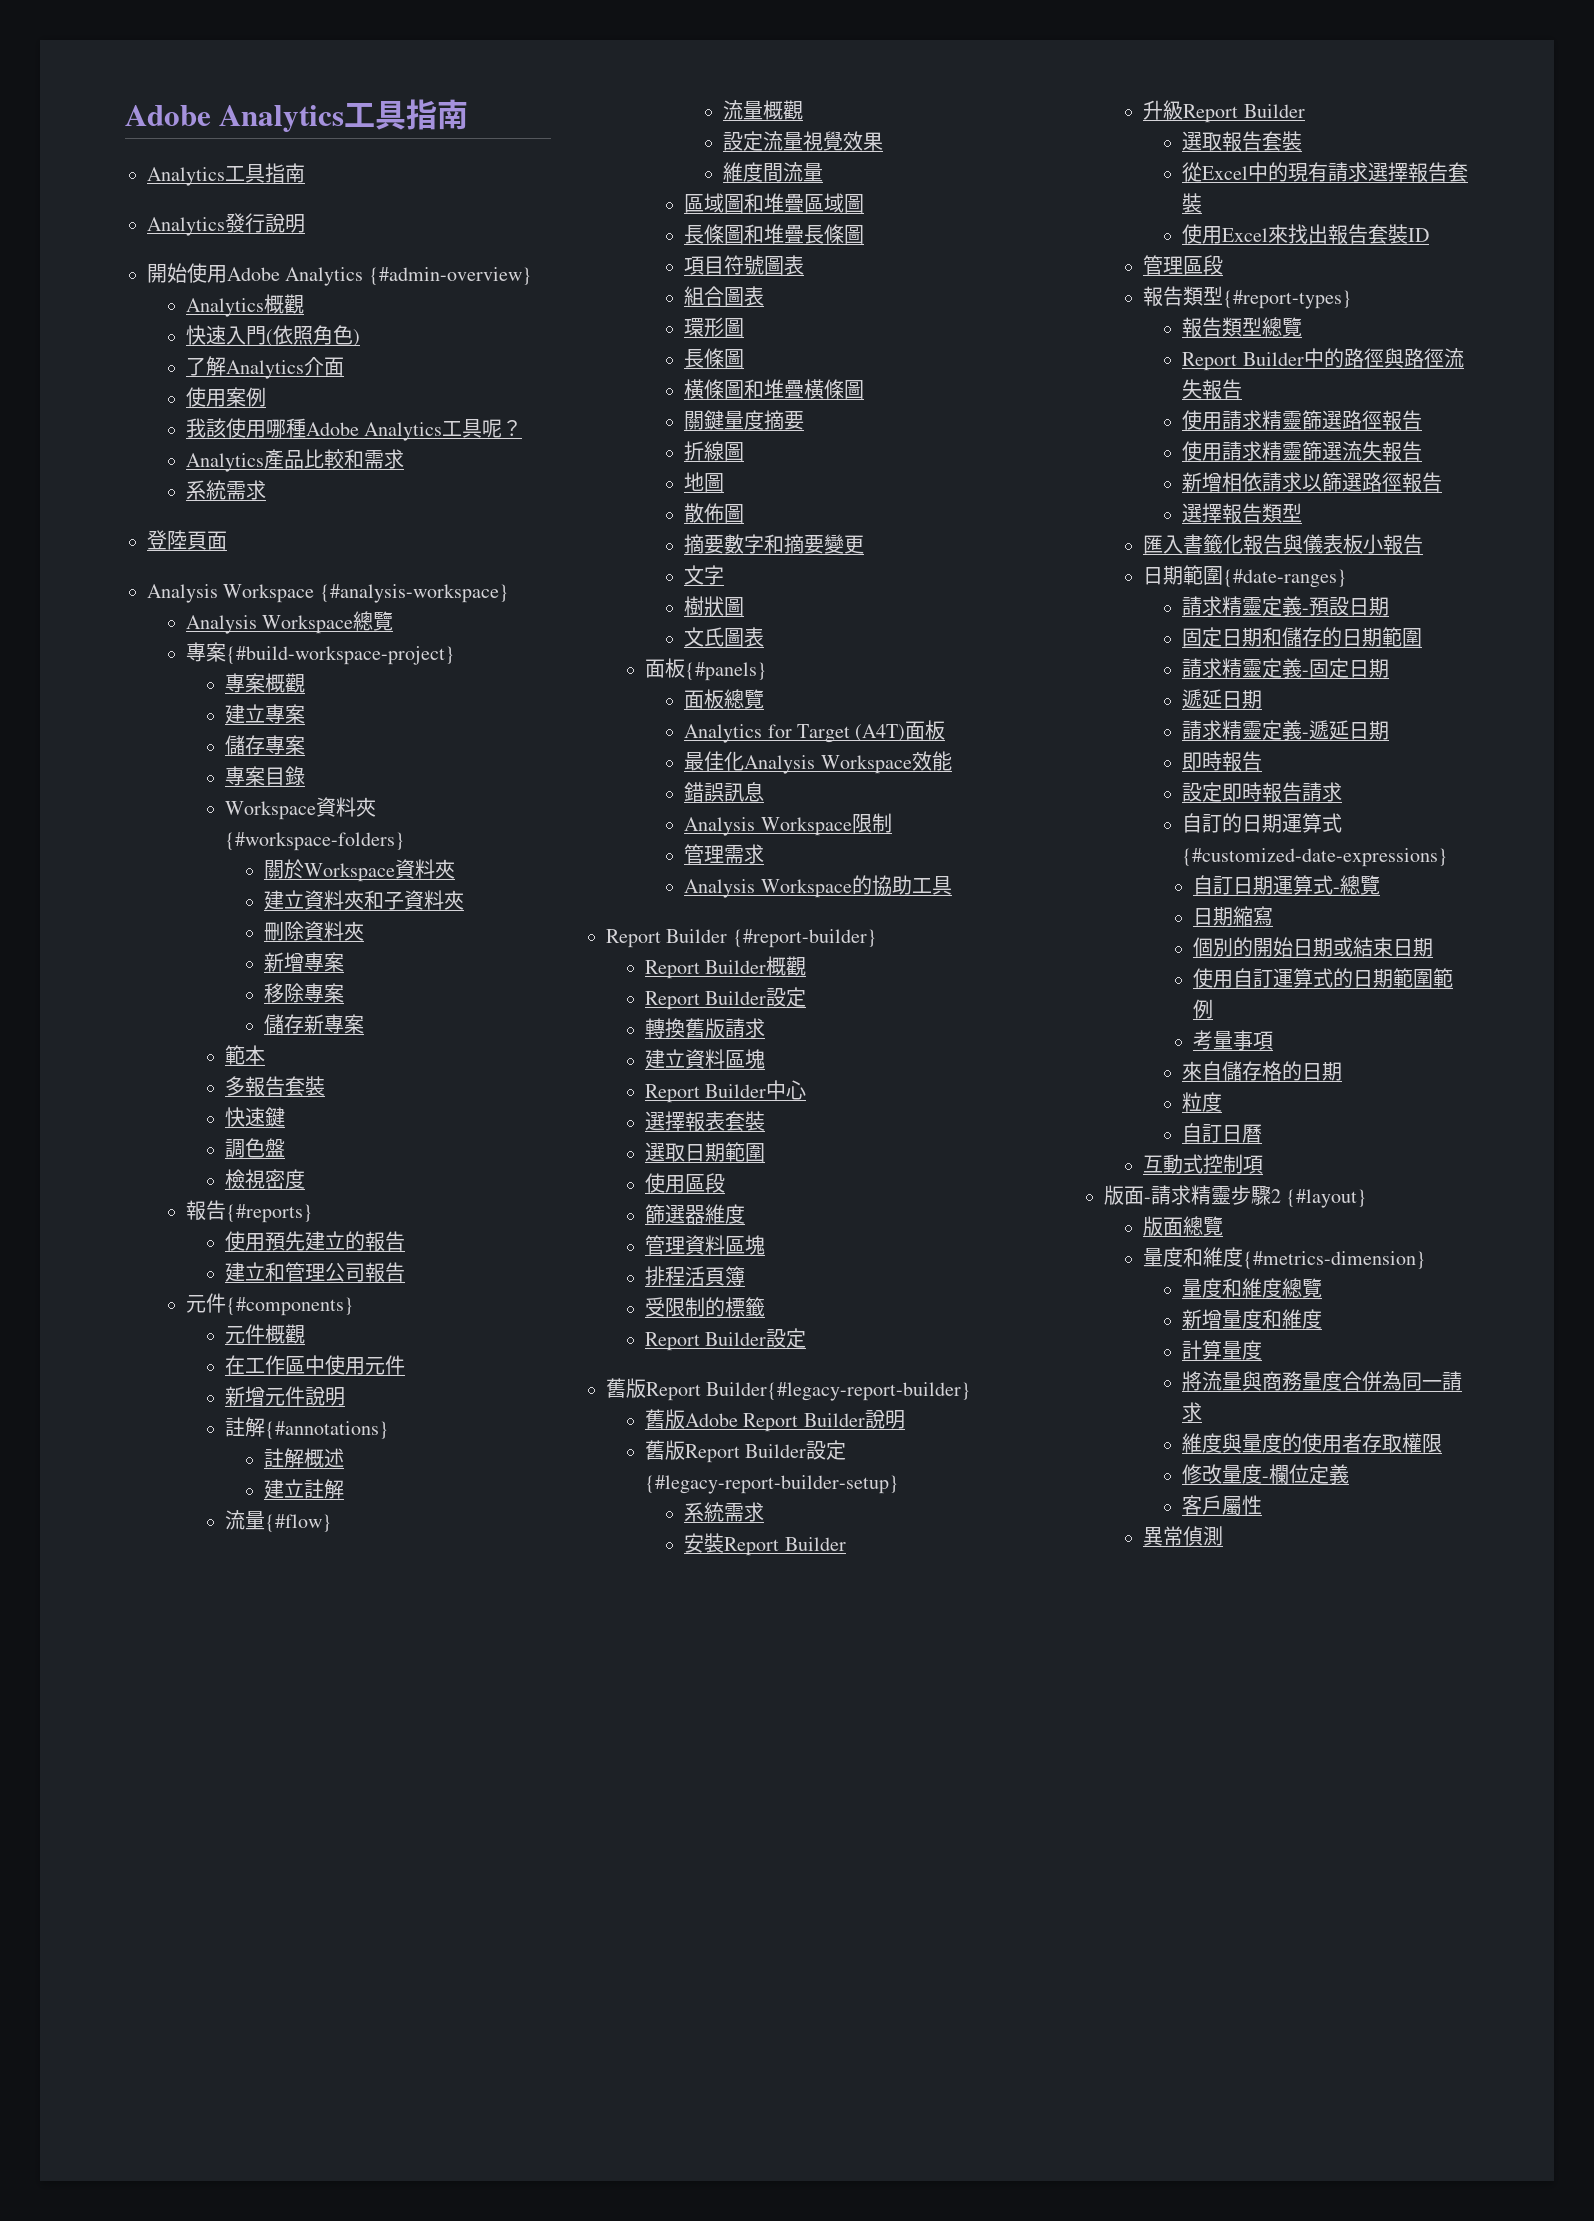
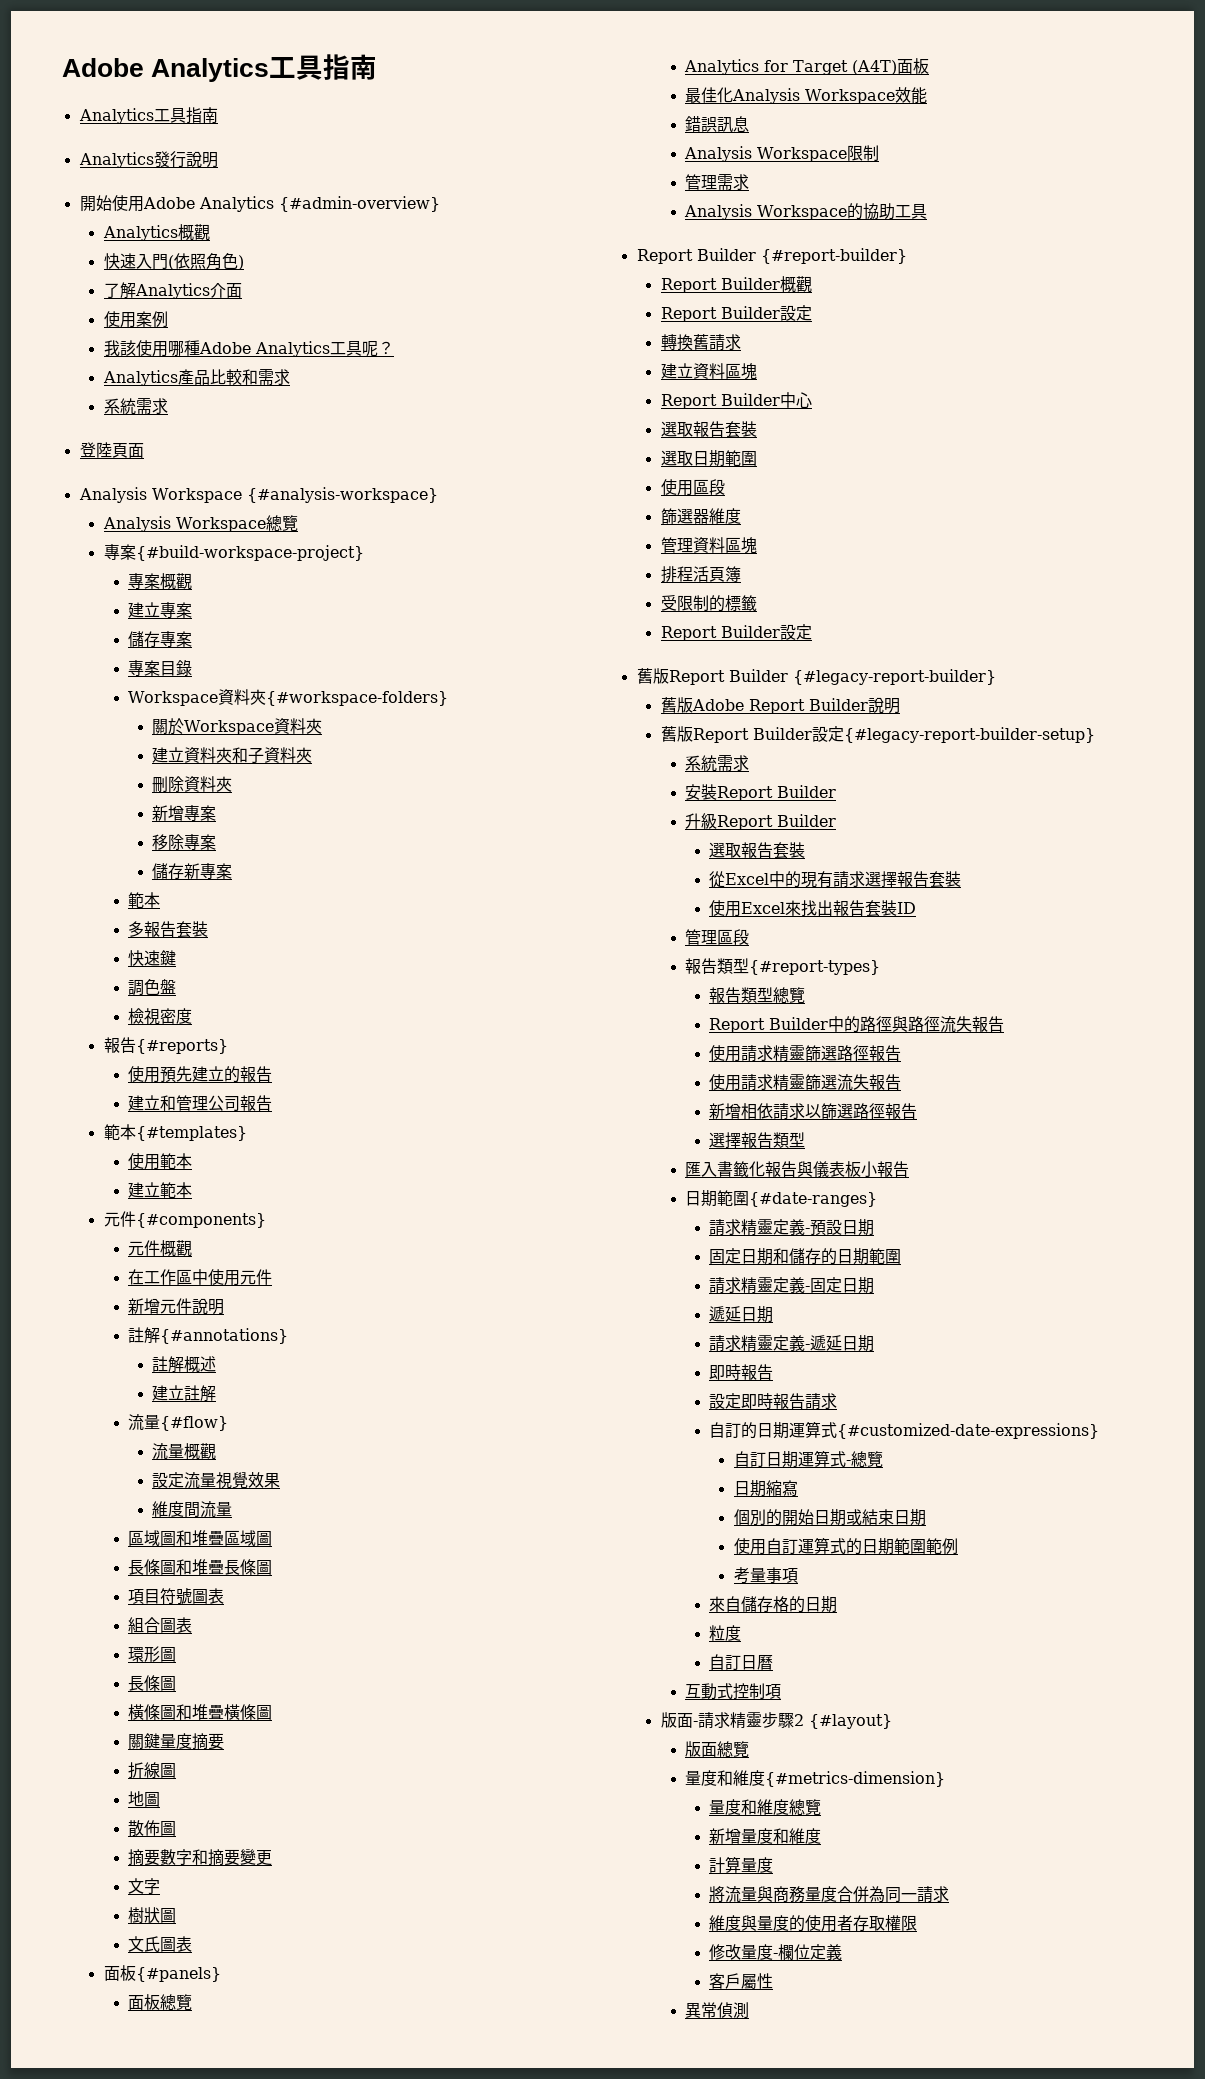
(406, 1272) none -> [103,1124,247,1141] [128,1153,193,1170] [128,1182,193,1198] // 範本{#templates} // 使用範本 // 建立範本
[705,1018,726,1038] 版 -> (709, 342) none
[665,1111,726,1132] 擇報表 -> [676,421,725,437] 取報告
[706,1382,972,1401] Builder{#legacy-report-builder} -> [728,669,996,685] Builder {#legacy-report-builder}

